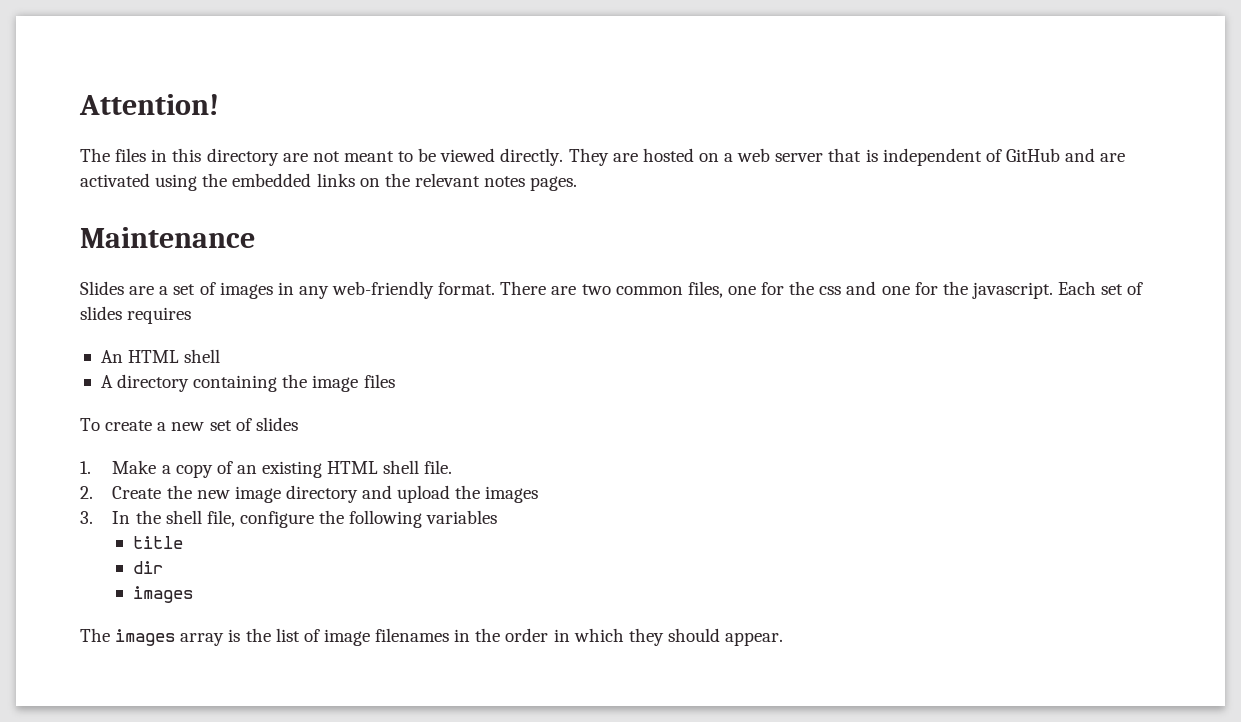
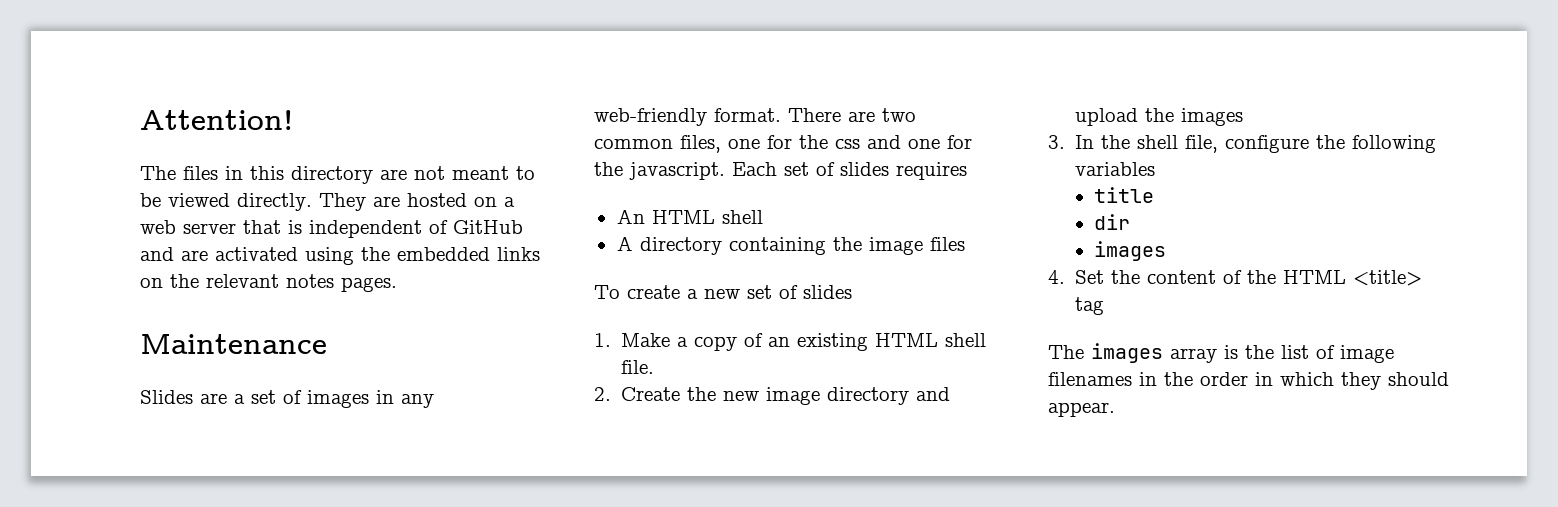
(194, 594) none -> [1048,270,1423,286] [1075,297,1105,315] // 4. Set the content of the HTML <title> tag

